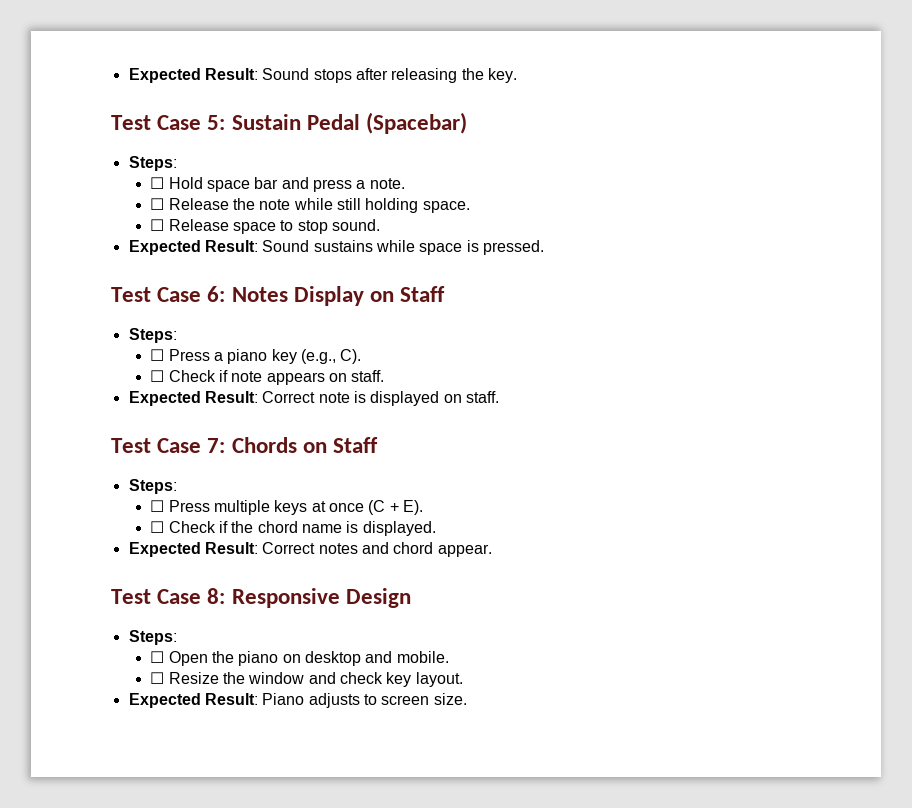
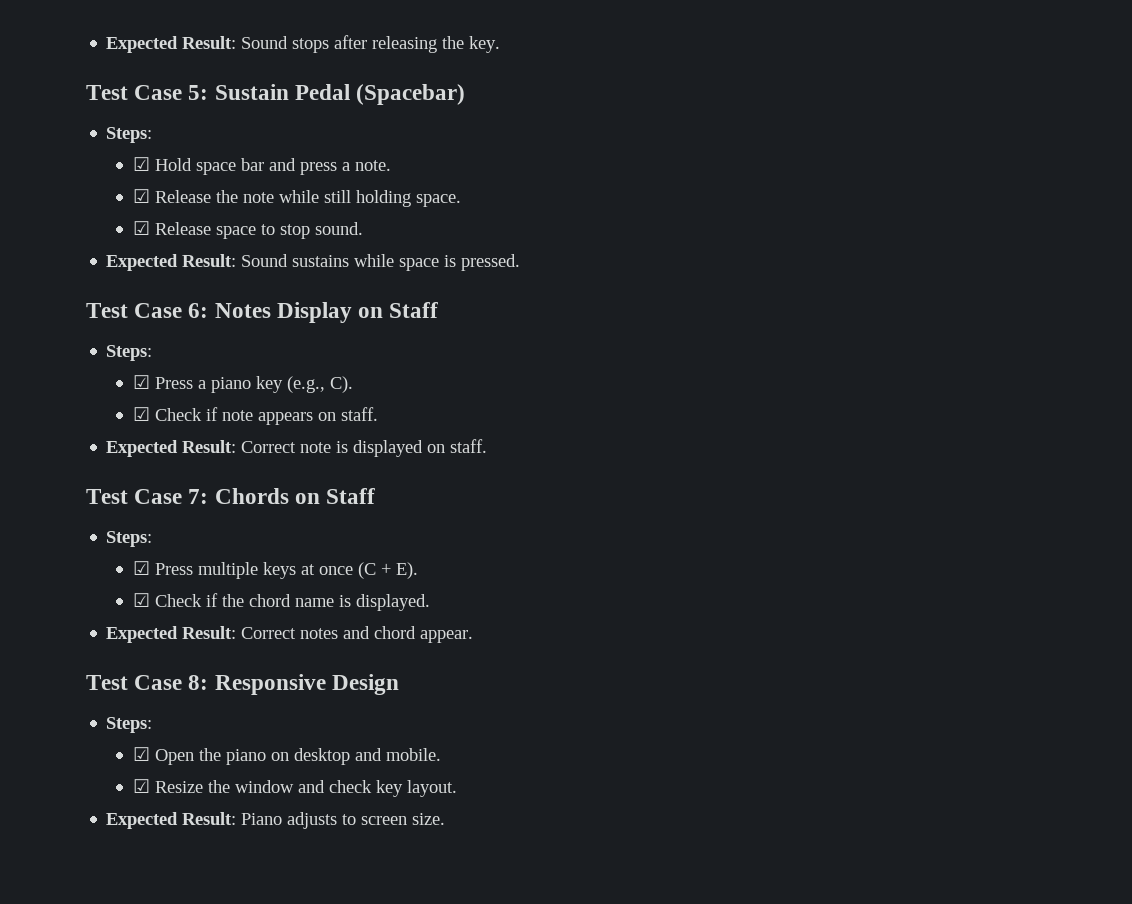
[150,177,165,189] ☐ -> [132,157,150,171] ☑
[150,198,165,210] ☐ -> [132,189,150,203] ☑
[150,219,165,231] ☐ -> [132,221,150,235] ☑
[150,349,165,361] ☐ -> [132,375,150,389] ☑
[150,370,165,382] ☐ -> [132,407,150,421] ☑
[150,500,165,512] ☐ -> [132,561,150,575] ☑
[150,521,165,533] ☐ -> [132,593,150,607] ☑
[150,651,165,663] ☐ -> [132,747,150,761] ☑
[150,672,165,684] ☐ -> [132,779,150,793] ☑

